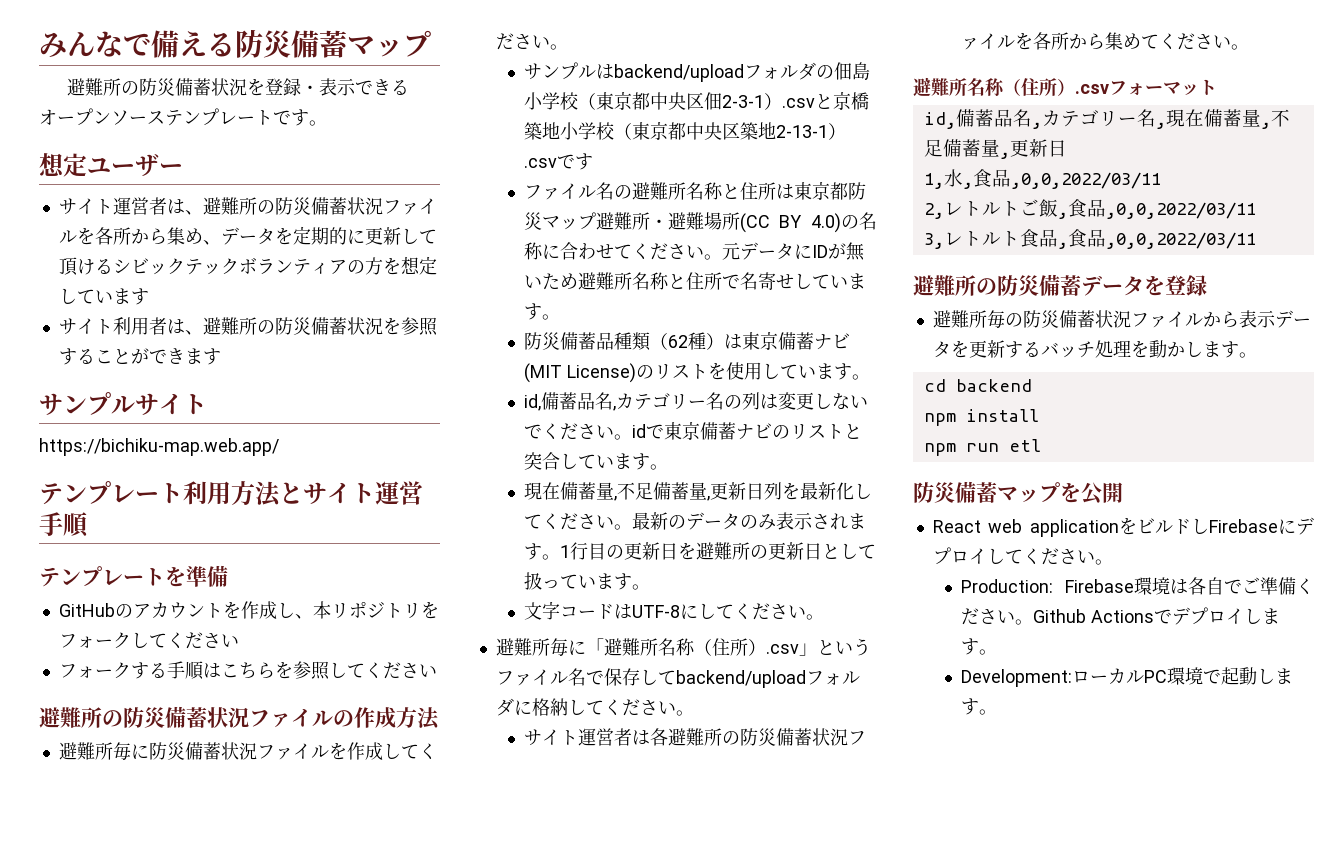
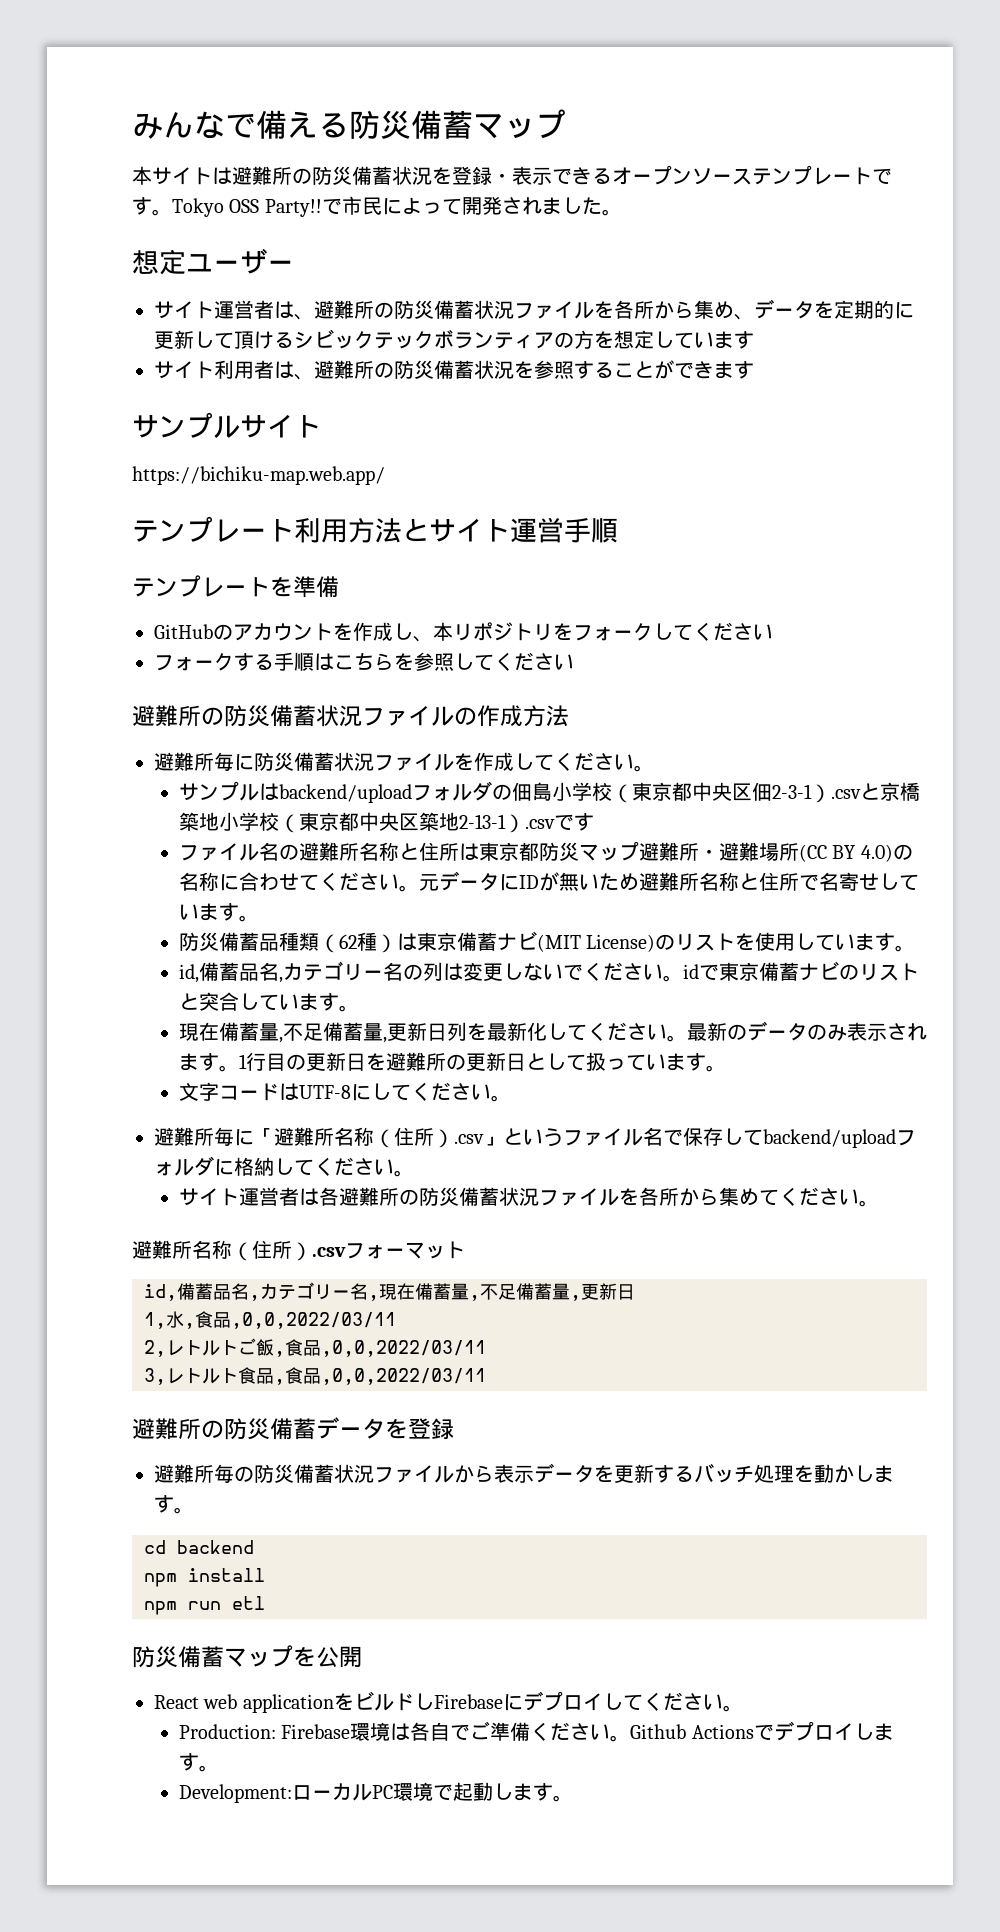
(431, 43) none -> [132,166,232,185] 本サイトは
(327, 123) none -> [172,196,622,217] Tokyo OSS Party!!で市民によって開発されました。

